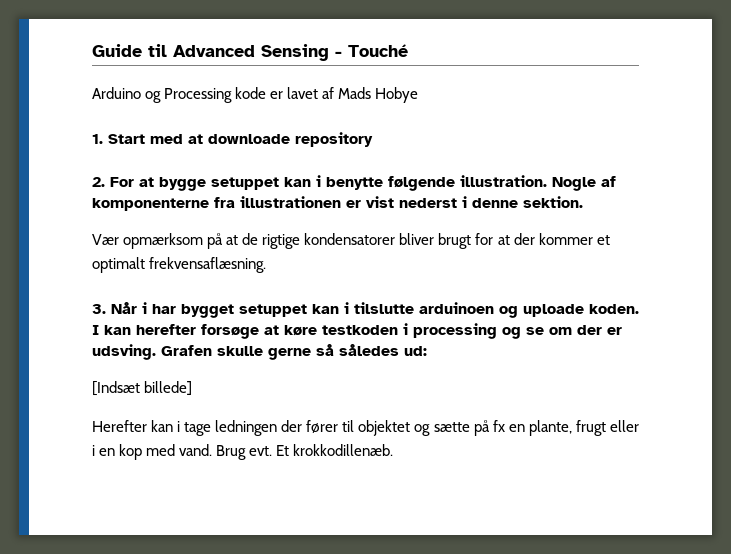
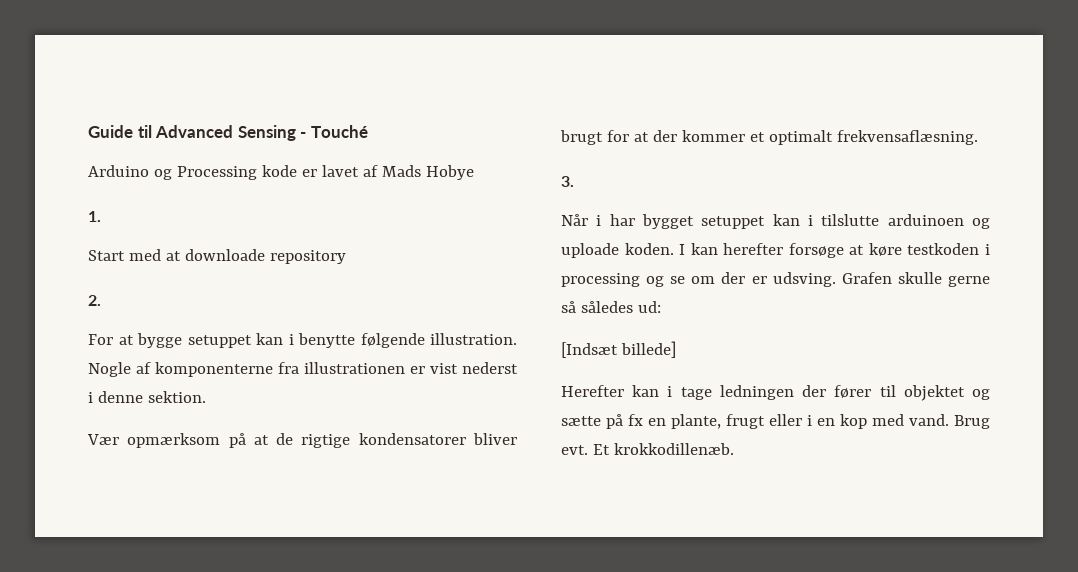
(103, 139) none -> (101, 216) //
(105, 182) none -> (101, 300) //
(106, 309) none -> (574, 181) //

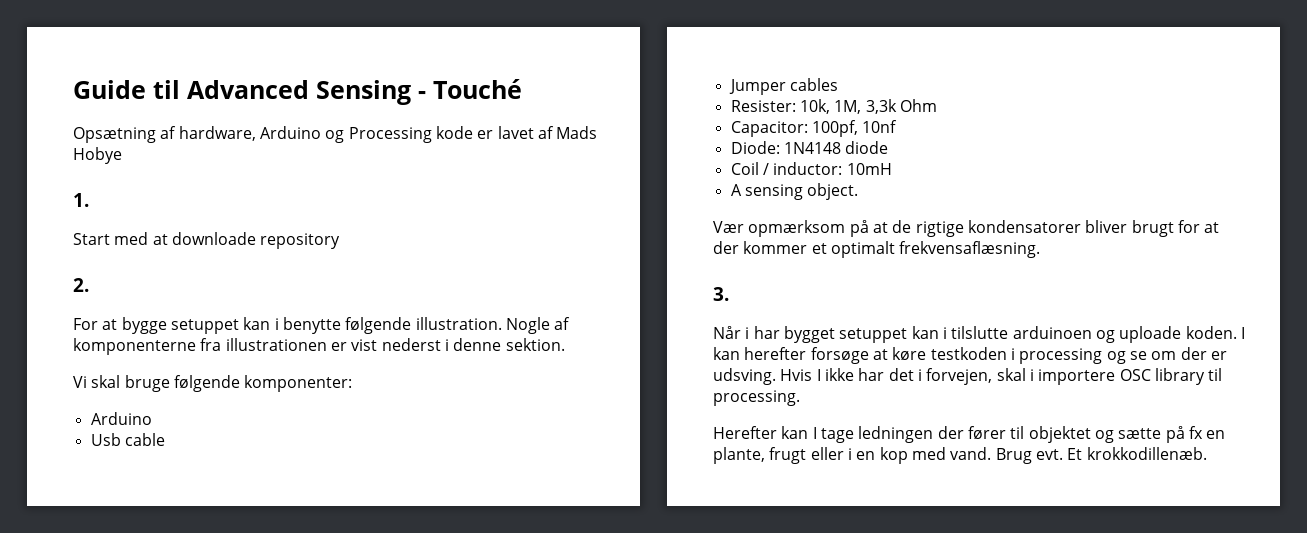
(368, 131) none -> [73,126,256,143] Opsætning af hardware,
(206, 397) none -> [73,375,353,392] [90,412,152,425] [90,433,165,446] [728,78,838,95] [730,99,937,114] [730,120,898,137] [730,141,889,154] [730,162,892,175] [730,183,859,200] // Vi skal bruge følgende komponenter: // Arduino // Usb cable // Jumper cables // Resister: 10k, 1M, 3,3k Ohm // Capacitor: 100pf, 10nf // Diode: 1N4148 diode // Coil / inductor: 10mH // A sensing object.
[841,272,990,287] [561,301,661,313] [561,341,676,358] Grafen skulle gerne så således ud: // [Indsæt billede] -> [780,368,1223,385] [713,390,800,406] Hvis I ikke har det i forvejen, skal i importere OSC library til processing.
[667,386,673,397] i -> [812,427,817,439] I

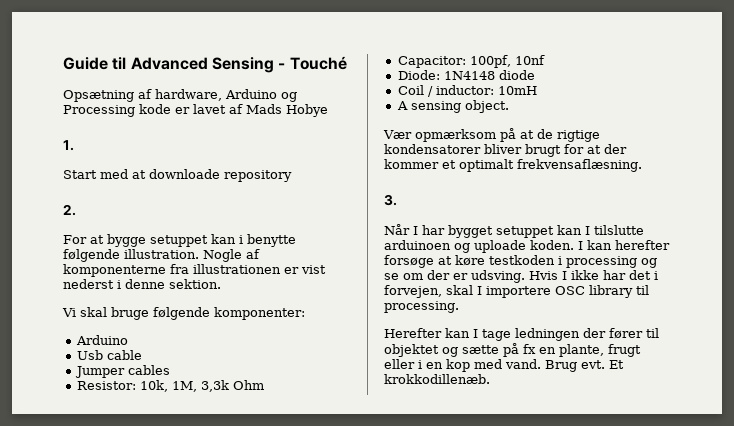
[730,100,796,112] Resister: -> [76,381,136,390] Resistor:
[745,327,750,339] i -> [413,226,418,235] I
[942,327,947,339] i -> [585,226,590,235] I
[1029,369,1034,381] i -> [477,286,482,295] I

